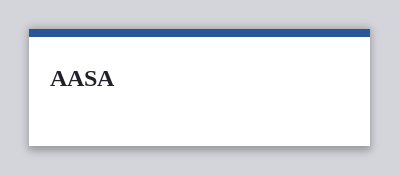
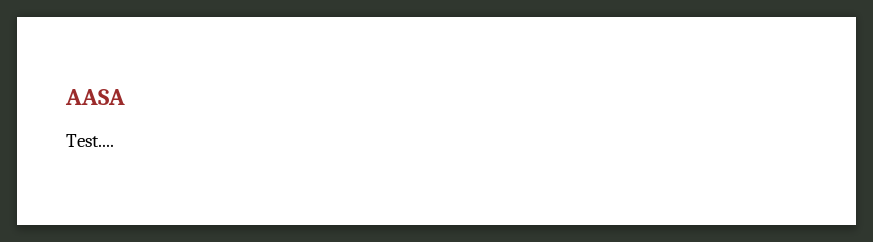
(115, 78) none -> [66,134,114,147] // Test....

